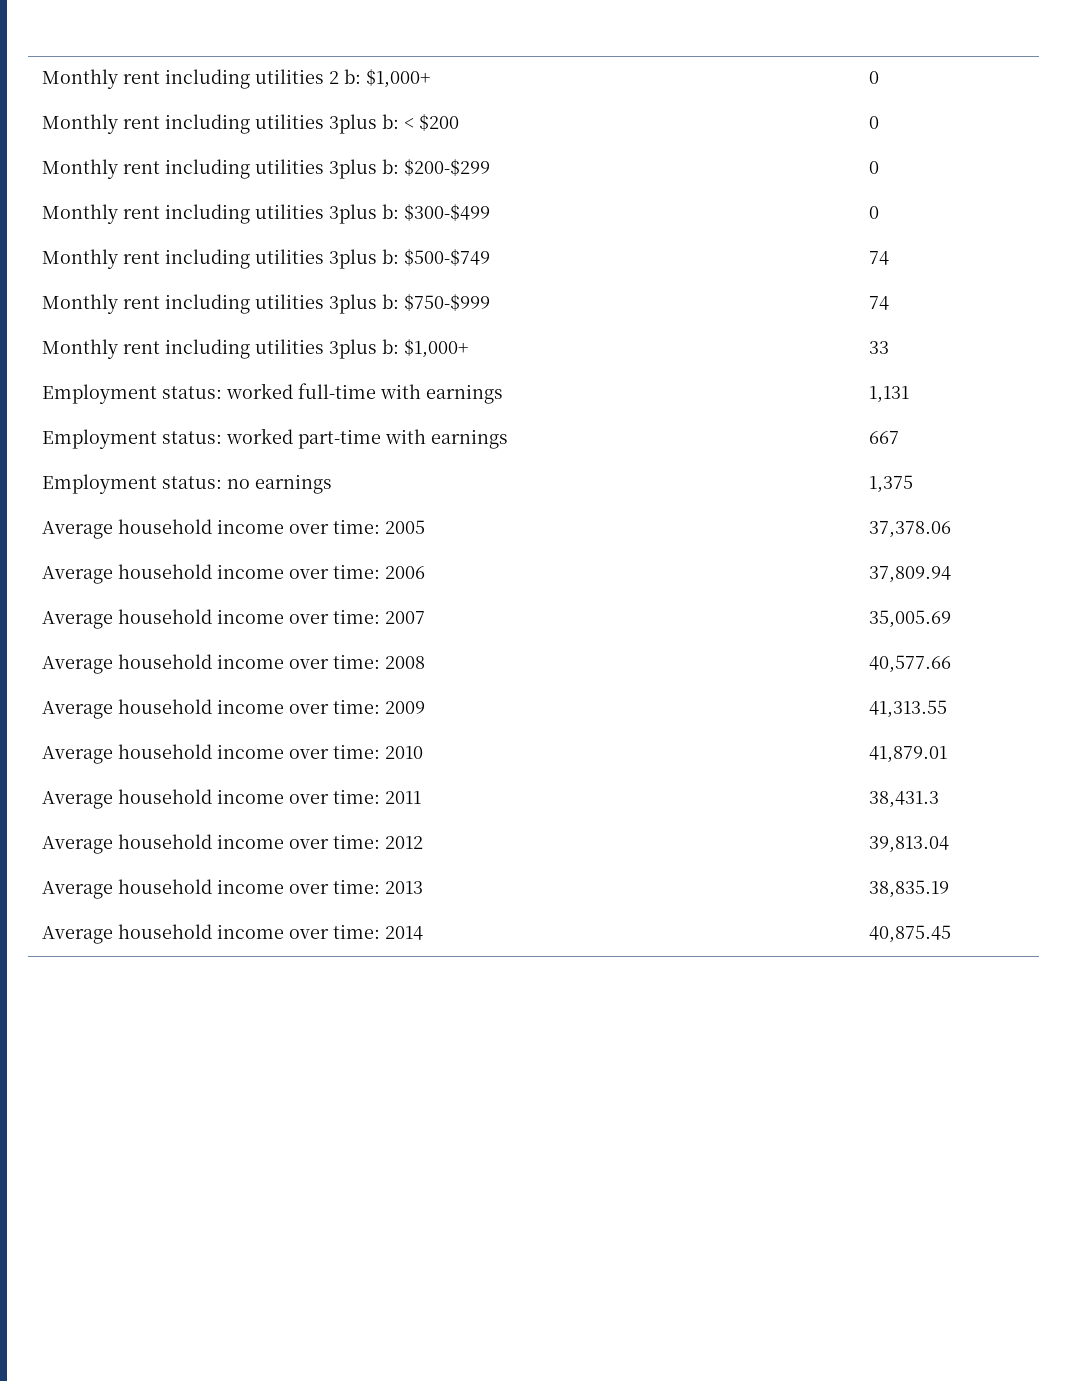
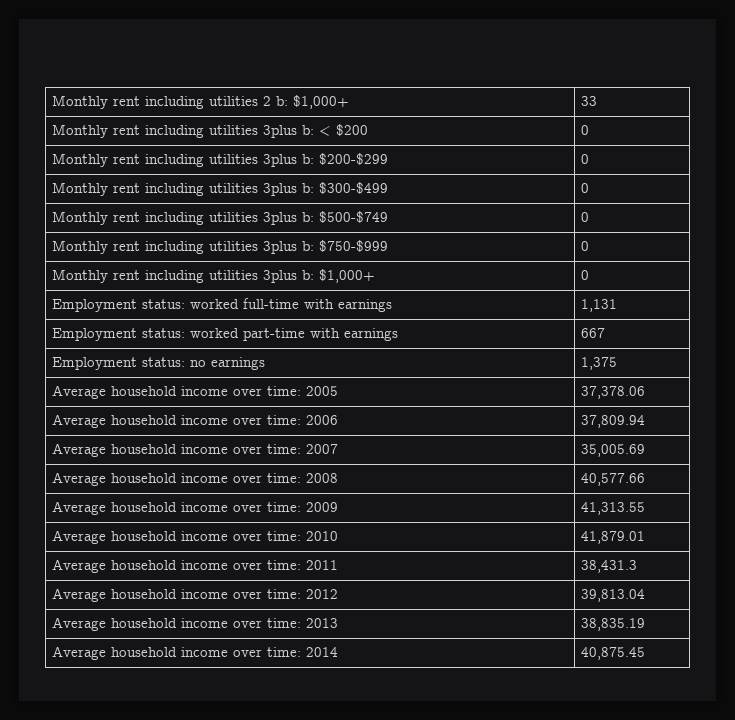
[868,71,879,84] 0 -> [580,96,597,106] 33
[868,251,889,265] 74 -> [580,212,589,222] 0
[868,296,889,310] 74 -> [580,241,589,251] 0
[868,341,889,354] 33 -> [580,270,589,280] 0

